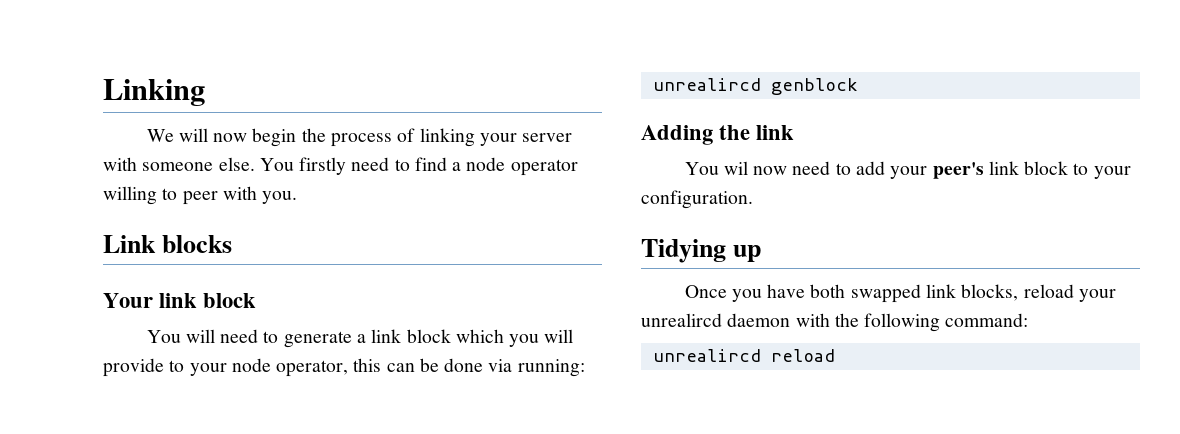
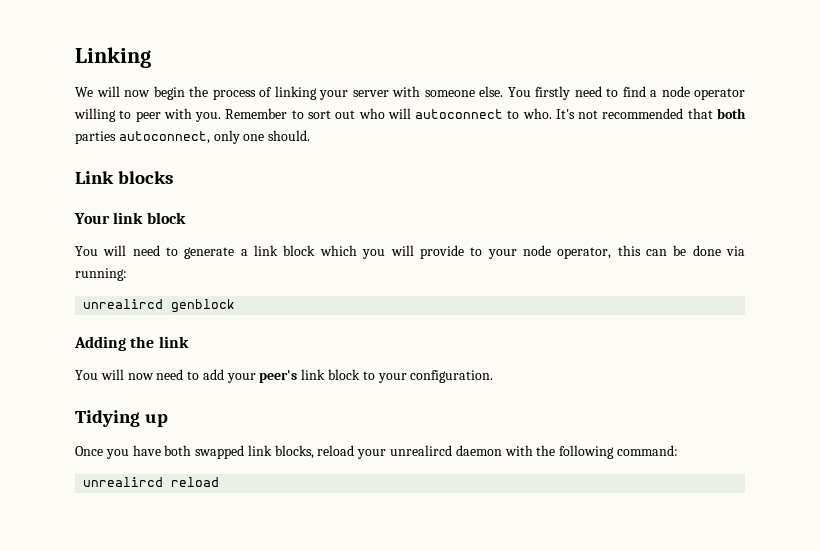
(298, 197) none -> [225,108,747,119] [75,130,311,144] Remember to sort out who will autoconnect to who. It's not recommended that both parties autoconnect, only one should.
[723,161,748,175] wil -> [100,369,124,380] will

